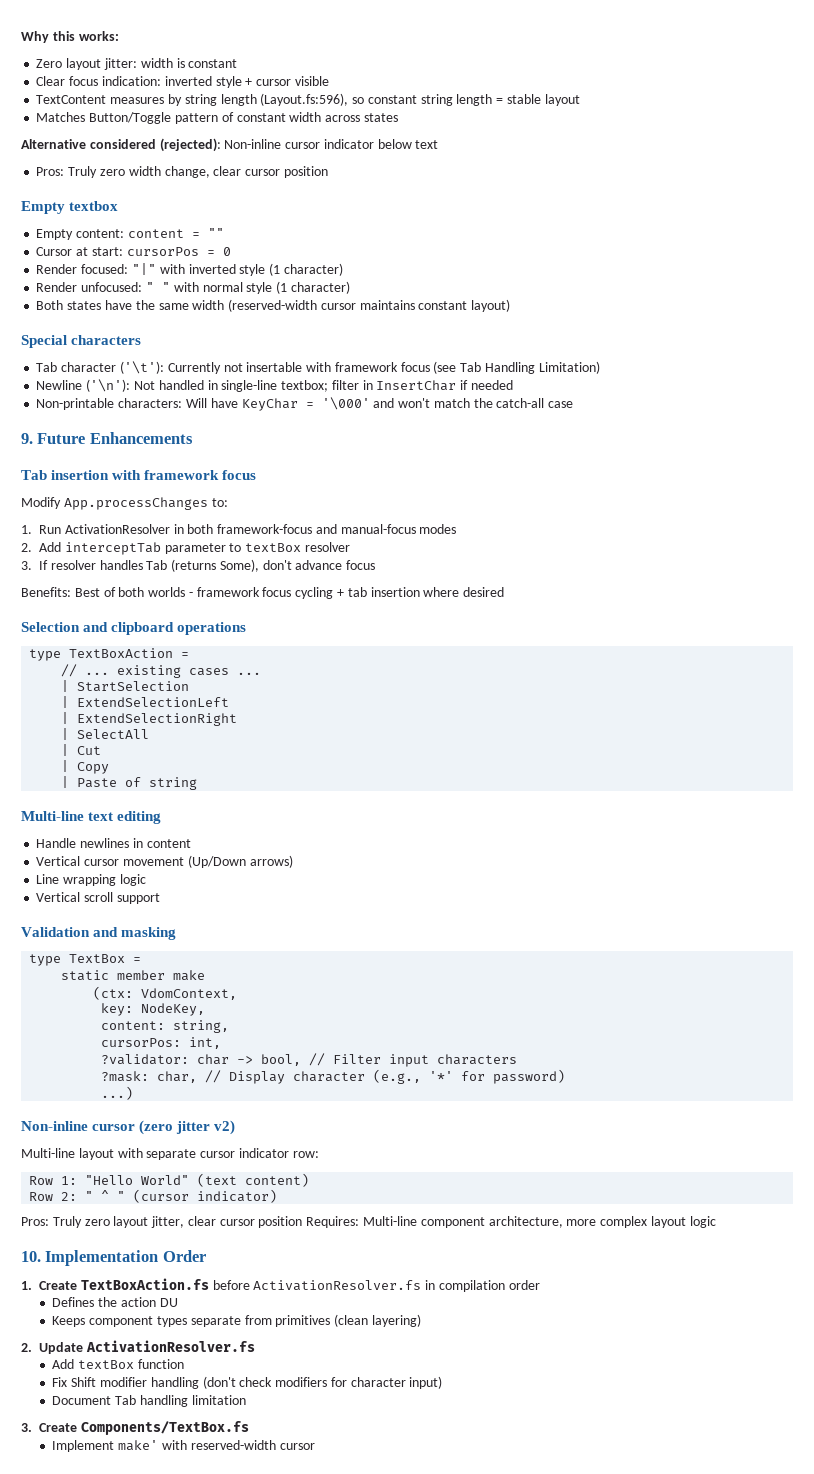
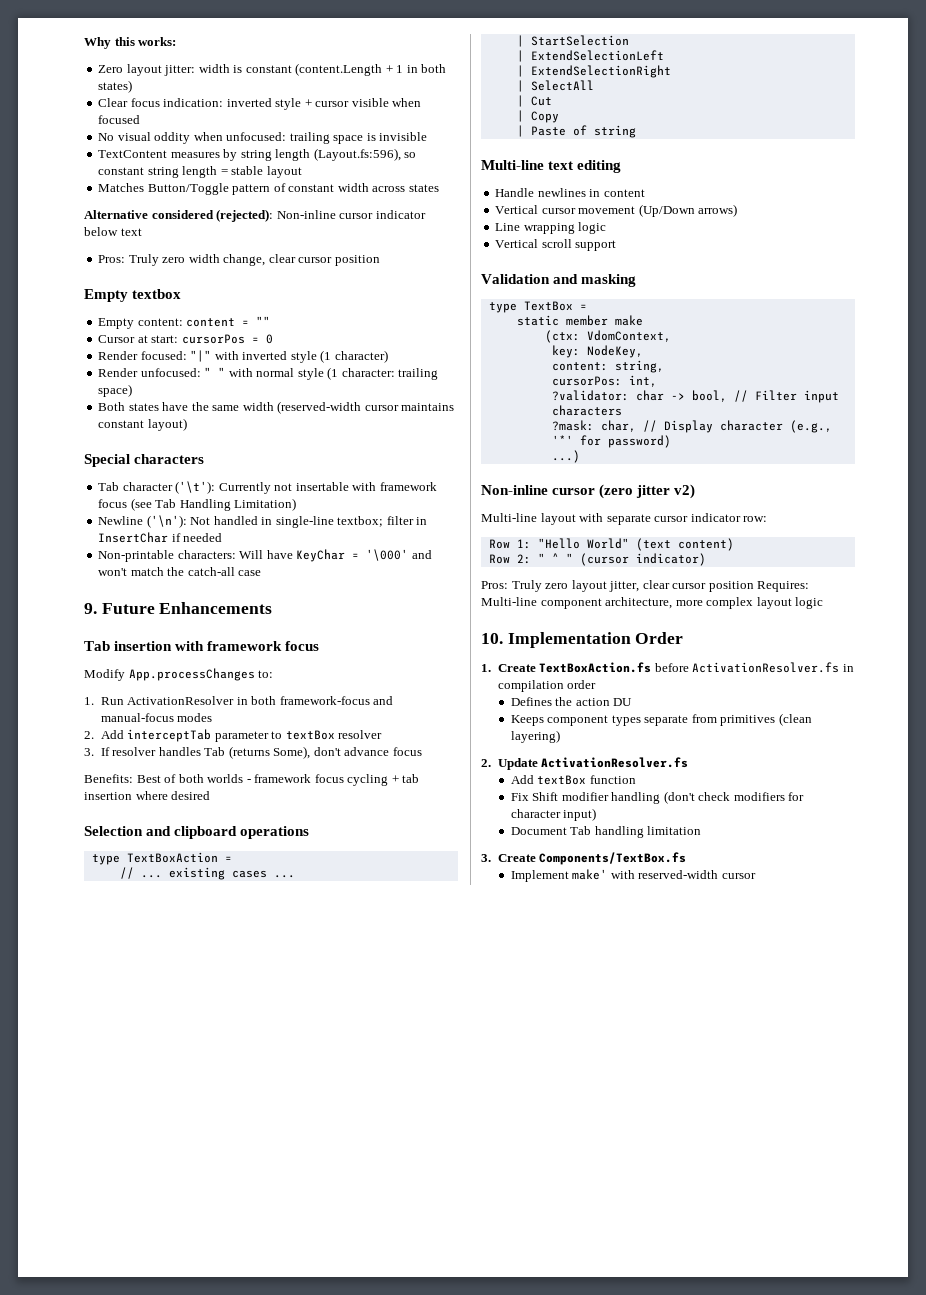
(238, 63) none -> [295,63,447,76] [98,80,133,93] (content.Length + 1 in both states)
(329, 81) none -> [392,98,422,107] [98,115,141,124] [98,132,428,144] when focused // No visual oddity when unfocused: trailing space is invisible
[290,281,350,294] character) -> [341,368,439,380] [98,384,133,397] character: trailing space)

